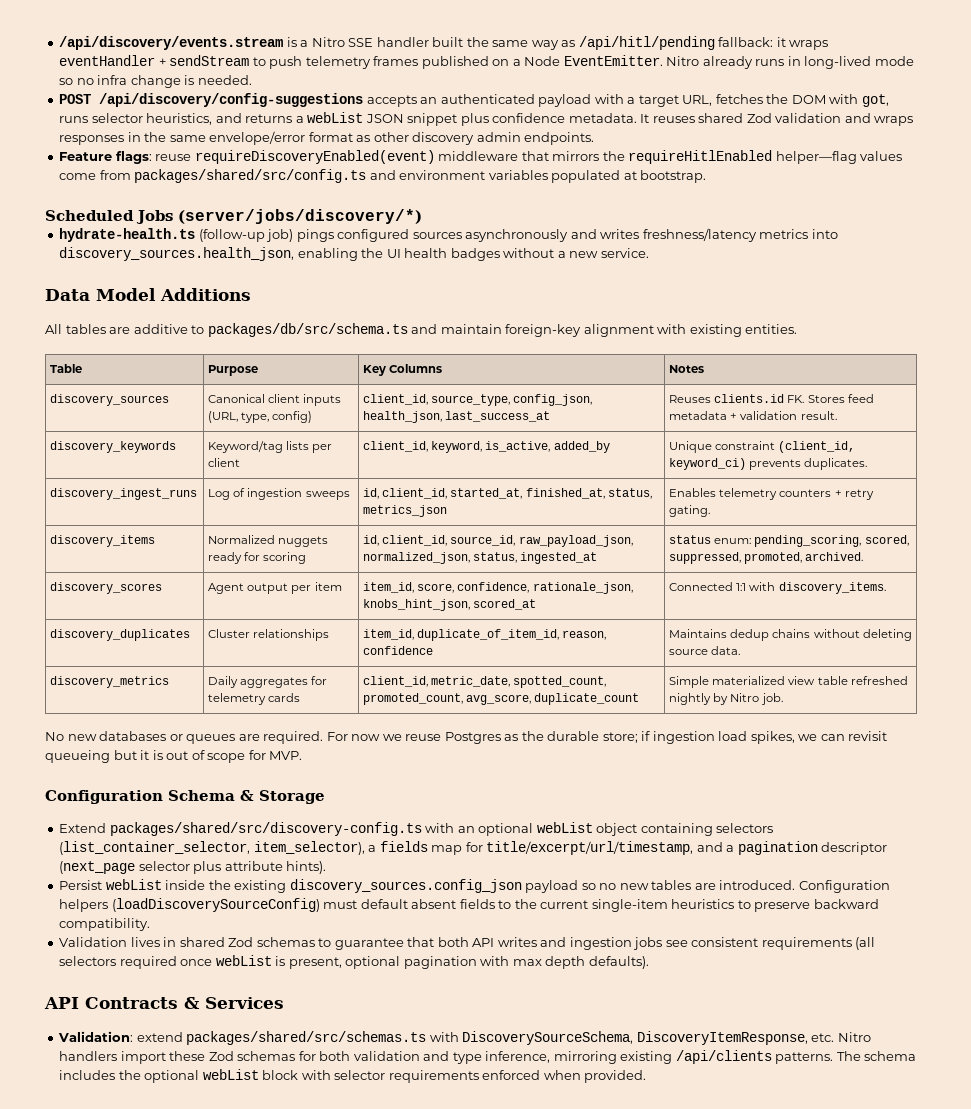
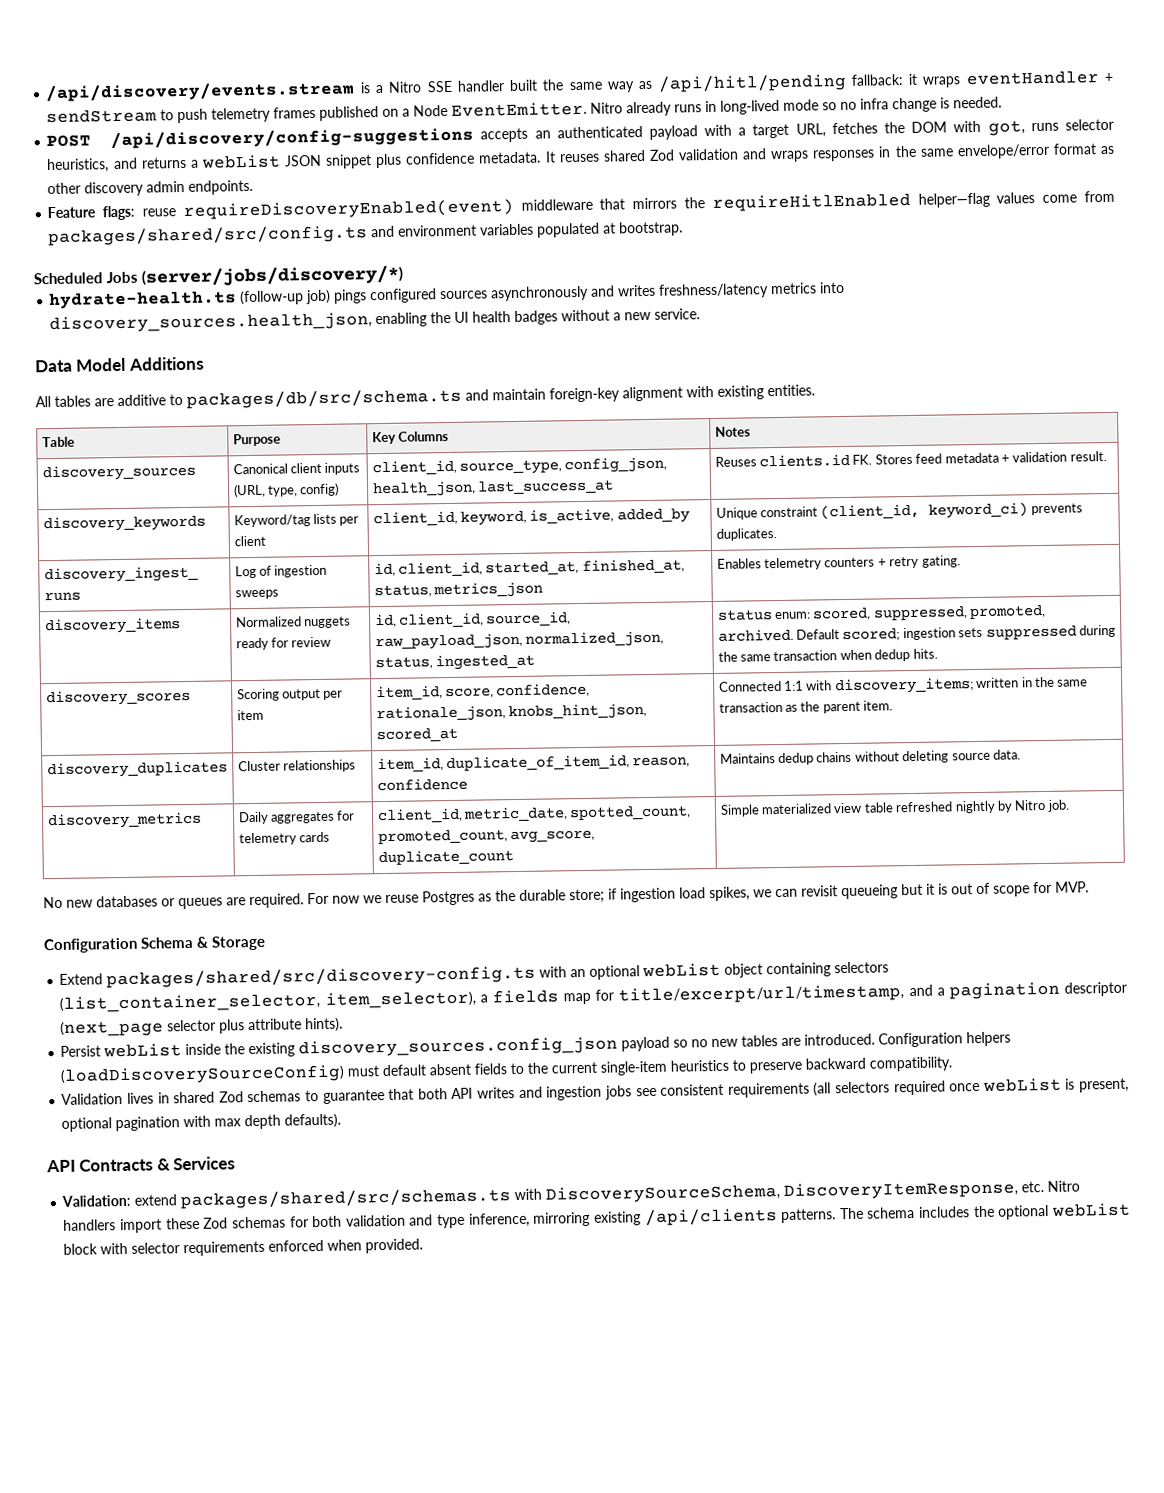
[263,552,307,564] scoring -> [291,636,332,648] review
[754,535,862,547] pending_scoring, -> (812, 615) none
(864, 556) none -> [796,624,1116,642] [717,648,938,662] Default scored; ingestion sets suppressed during the same transaction when dedup hits.
[208,583,245,594] Agent -> [236,688,280,702] Scoring
[778,582,886,594] discovery_items. -> [834,676,1089,695] [718,700,894,714] discovery_items; written in the same transaction as the parent item.

